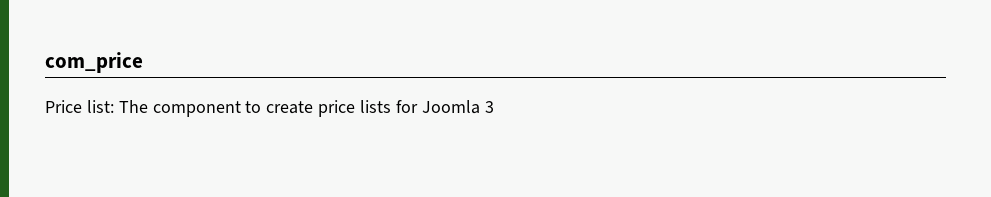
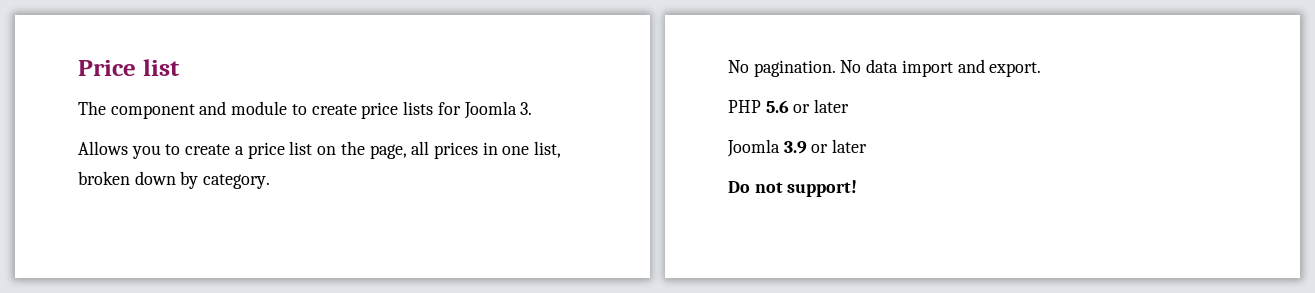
[45,52,143,73] [45,100,241,117] com_price // Price list: The component -> [78,59,180,76] [78,101,288,119] Price list // The component and module
[484,101,494,113] 3 -> [520,102,533,115] [78,141,562,159] [78,171,271,189] [728,59,1042,77] [728,99,850,113] [727,139,868,157] [728,180,858,197] 3. // Allows you to create a price list on the page, all prices in one list, broken down by category. // No pagination. No data import and export. // PHP 5.6 or later // Joomla 3.9 or later // Do not support!

